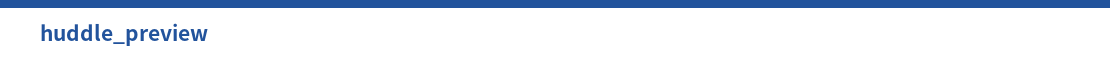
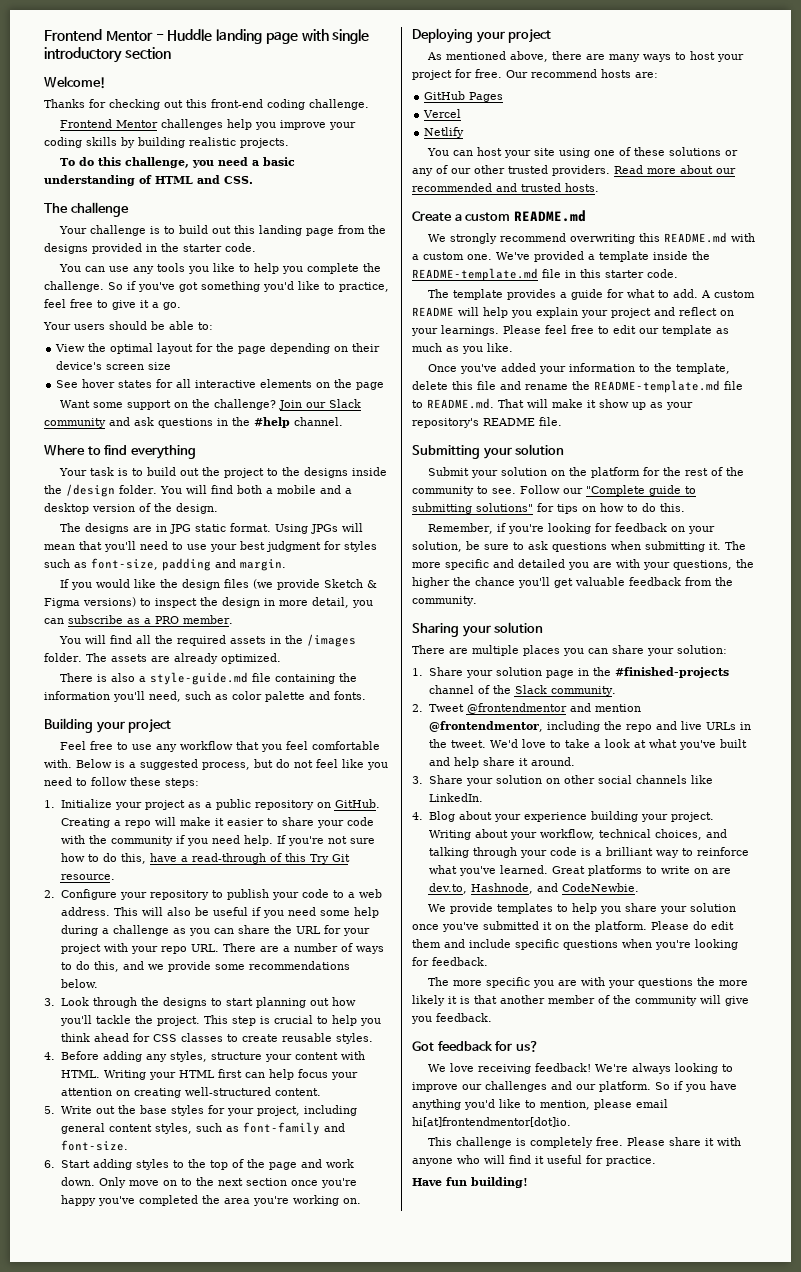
[40,23,208,46] huddle_preview -> [44,29,370,44] [44,47,171,63] [44,76,106,89] [44,99,369,110] [59,119,356,130] [44,137,289,148] [59,157,295,168] [44,175,253,186] [44,202,129,217] [58,225,386,236] [44,243,256,254] [58,263,381,274] [44,281,389,292] [44,299,181,310] [43,321,213,330] [55,343,381,354] [56,361,172,370] [56,379,385,390] [59,399,361,410] [44,417,343,428] [44,445,196,459] [58,467,387,478] [44,484,352,497] [44,503,218,514] [59,523,363,534] [44,541,377,552] [44,558,286,571] [59,579,377,590] [44,597,373,608] [44,615,233,624] [58,634,356,647] [44,653,281,664] [59,672,357,685] [44,691,366,702] [44,718,172,733] [59,741,380,752] [44,759,388,770] [44,777,199,788] [44,799,380,810] [60,817,374,828] [60,835,375,846] [60,853,350,864] [60,874,115,880] [44,889,382,900] [60,907,379,918] [60,925,370,936] [60,943,384,954] [60,961,350,972] [60,979,99,988] [44,997,356,1008] [59,1015,381,1026] [60,1033,373,1044] [44,1051,365,1062] [60,1069,358,1080] [60,1087,321,1098] [44,1105,357,1116] [60,1122,345,1135] [60,1140,128,1151] [44,1159,354,1170] [60,1177,357,1188] [60,1195,361,1206] [412,28,552,43] [426,51,744,62] [412,69,658,80] [424,91,504,102] [423,109,462,118] [424,127,465,138] [426,147,738,158] [412,165,736,176] [412,183,599,192] [412,210,586,222] [427,232,755,244] [412,251,710,262] [412,268,678,281] [427,289,755,300] [412,307,734,318] [411,325,729,336] [412,343,513,354] [427,363,730,374] [412,380,743,393] [412,398,693,410] [412,417,562,428] [412,444,565,459] [427,467,744,478] [412,485,696,496] [412,503,685,514] [427,523,715,534] [412,541,746,552] [412,559,754,570] [412,577,733,588] [412,596,477,606] [412,622,544,637] [412,645,727,656] [412,667,729,678] [428,685,616,696] [412,703,641,714] [428,721,751,732] [428,739,747,750] [428,757,575,768] [412,775,713,786] [428,793,483,802] [412,811,714,822] [428,829,728,840] [428,847,749,858] [428,865,731,876] [428,883,640,894] [427,903,736,914] [412,921,734,932] [412,939,738,950] [412,957,488,966] [427,977,748,988] [412,995,749,1006] [411,1013,492,1024] [412,1041,539,1052] [427,1063,733,1074] [412,1081,737,1092] [412,1099,668,1110] [412,1117,571,1127] [427,1137,741,1148] [412,1155,656,1166] [412,1177,528,1188] Frontend Mentor - Huddle landing page with single introductory section // Welcome! // Thanks for checking out this front-end coding challenge. // Frontend Mentor challenges help you improve your coding skills by building realistic projects. // To do this challenge, you need a basic understanding of HTML and CSS. // The challenge // Your challenge is to build out this landing page from the designs provided in the starter code. // You can use any tools you like to help you complete the challenge. So if you've got something you'd like to practice, feel free to give it a go. // Your users should be able to: // View the optimal layout for the page depending on their device's screen size // See hover states for all interactive elements on the page // Want some support on the challenge? Join our Slack community and ask questions in the #help channel. // Where to find everything // Your task is to build out the project to the designs inside the /design folder. You will find both a mobile and a desktop version of the design. // The designs are in JPG static format. Using JPGs will mean that you'll need to use your best judgment for styles such as font-size, padding and margin. // If you would like the design files (we provide Sketch & Figma versions) to inspect the design in more detail, you can subscribe as a PRO member. // You will find all the required assets in the /images folder. The assets are already optimized. // There is also a style-guide.md file containing the information you'll need, such as color palette and fonts. // Building your project // Feel free to use any workflow that you feel comfortable with. Below is a suggested process, but do not feel like you need to follow these steps: // 1. Initialize your project as a public repository on GitHub. Creating a repo will make it easier to share your code with the community if you need help. If you're not sure how to do this, have a read-through of this Try Git resource. // 2. Configure your repository to publish your code to a web address. This will also be useful if you need some help during a challenge as you can share the URL for your project with your repo URL. There are a number of ways to do this, and we provide some recommendations below. // 3. Look through the designs to start planning out how you'll tackle the project. This step is crucial to help you think ahead for CSS classes to create reusable styles. // 4. Before adding any styles, structure your content with HTML. Writing your HTML first can help focus your attention on creating well-structured content. // 5. Write out the base styles for your project, including general content styles, such as font-family and font-size. // 6. Start adding styles to the top of the page and work down. Only move on to the next section once you're happy you've completed the area you're working on. // Deploying your project // As mentioned above, there are many ways to host your project for free. Our recommend hosts are: // GitHub Pages // Vercel // Netlify // You can host your site using one of these solutions or any of our other trusted providers. Read more about our recommended and trusted hosts. // Create a custom README.md // We strongly recommend overwriting this README.md with a custom one. We've provided a template inside the README-template.md file in this starter code. // The template provides a guide for what to add. A custom README will help you explain your project and reflect on your learnings. Please feel free to edit our template as much as you like. // Once you've added your information to the template, delete this file and rename the README-template.md file to README.md. That will make it show up as your repository's README file. // Submitting your solution // Submit your solution on the platform for the rest of the community to see. Follow our "Complete guide to submitting solutions" for tips on how to do this. // Remember, if you're looking for feedback on your solution, be sure to ask questions when submitting it. The more specific and detailed you are with your questions, the higher the chance you'll get valuable feedback from the community. // Sharing your solution // There are multiple places you can share your solution: // 1. Share your solution page in the #finished-projects channel of the Slack community. // 2. Tweet @frontendmentor and mention @frontendmentor, including the repo and live URLs in the tweet. We'd love to take a look at what you've built and help share it around. // 3. Share your solution on other social channels like LinkedIn. // 4. Blog about your experience building your project. Writing about your workflow, technical choices, and talking through your code is a brilliant way to reinforce what you've learned. Great platforms to write on are dev.to, Hashnode, and CodeNewbie. // We provide templates to help you share your solution once you've submitted it on the platform. Please do edit them and include specific questions when you're looking for feedback. // The more specific you are with your questions the more likely it is that another member of the community will give you feedback. // Got feedback for us? // We love receiving feedback! We're always looking to improve our challenges and our platform. So if you have anything you'd like to mention, please email hi[at]frontendmentor[dot]io. // This challenge is completely free. Please share it with anyone who will find it useful for practice. // Have fun building!

